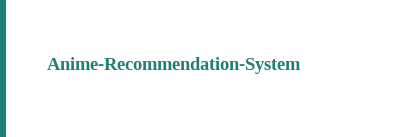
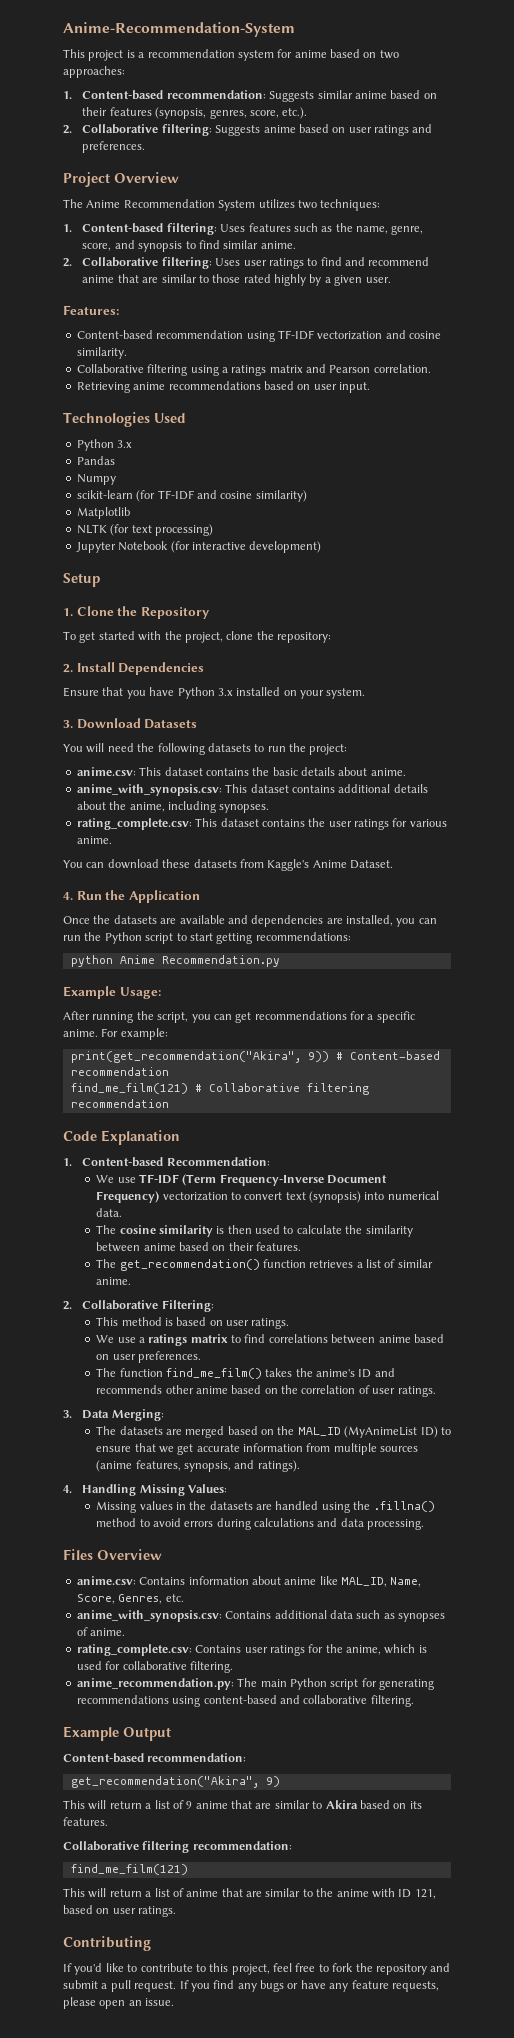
(301, 65) none -> [63,49,399,61] [63,66,125,78] [63,90,437,102] [82,107,308,119] [63,124,433,136] [82,141,146,153] [63,172,179,187] [63,199,381,211] [63,223,424,235] [82,240,296,252] [63,257,430,269] [82,274,391,286] [63,305,119,315] [76,330,441,342] [76,347,127,359] [76,364,431,376] [76,381,370,393] [63,412,186,427] [76,439,133,451] [76,456,115,465] [76,474,116,485] [76,490,307,502] [76,507,130,519] [76,524,213,536] [75,541,322,553] [63,573,100,587] [63,606,209,619] [63,631,331,643] [63,662,205,675] [63,687,366,699] [63,718,198,729] [63,743,348,755] [76,767,406,776] [76,784,428,796] [76,801,270,813] [76,818,447,830] [76,836,112,844] [63,859,393,871] [63,890,200,903] [63,915,437,927] [63,932,351,944] [70,955,280,967] [63,986,161,999] [63,1011,415,1023] [63,1028,168,1040] [70,1051,440,1063] [70,1067,169,1076] [70,1083,369,1095] [70,1099,169,1108] [63,1130,180,1145] [63,1157,270,1167] [96,1174,388,1186] [96,1191,439,1203] [96,1208,123,1217] [96,1225,413,1237] [96,1242,302,1252] [96,1259,433,1271] [96,1277,132,1285] [63,1300,214,1312] [96,1317,290,1329] [96,1334,444,1346] [96,1351,201,1363] [96,1368,395,1379] [96,1385,436,1397] [63,1409,164,1421] [96,1426,451,1438] [96,1443,419,1455] [96,1460,300,1472] [63,1484,228,1496] [96,1501,435,1513] [96,1518,425,1530] [63,1549,162,1560] [76,1576,422,1587] [76,1594,184,1604] [76,1610,445,1622] [76,1627,126,1636] [76,1644,427,1656] [76,1661,233,1673] [76,1678,434,1690] [76,1695,414,1707] [63,1726,171,1741] [63,1753,247,1763] [70,1776,280,1788] [63,1800,422,1810] [63,1817,108,1826] [63,1841,292,1853] [70,1864,188,1875] [63,1888,436,1899] [63,1905,177,1917] [63,1936,151,1951] [63,1963,451,1975] [63,1980,439,1992] [63,1997,175,2009] // This project is a recommendation system for anime based on two approaches: // 1. Content-based recommendation: Suggests similar anime based on their features (synopsis, genres, score, etc.). // 2. Collaborative filtering: Suggests anime based on user ratings and preferences. // Project Overview // The Anime Recommendation System utilizes two techniques: // 1. Content-based filtering: Uses features such as the name, genre, score, and synopsis to find similar anime. // 2. Collaborative filtering: Uses user ratings to find and recommend anime that are similar to those rated highly by a given user. // Features: // Content-based recommendation using TF-IDF vectorization and cosine similarity. // Collaborative filtering using a ratings matrix and Pearson correlation. // Retrieving anime recommendations based on user input. // Technologies Used // Python 3.x // Pandas // Numpy // scikit-learn (for TF-IDF and cosine similarity) // Matplotlib // NLTK (for text processing) // Jupyter Notebook (for interactive development) // Setup // 1. Clone the Repository // To get started with the project, clone the repository: // 2. Install Dependencies // Ensure that you have Python 3.x installed on your system. // 3. Download Datasets // You will need the following datasets to run the project: // anime.csv: This dataset contains the basic details about anime. // anime_with_synopsis.csv: This dataset contains additional details about the anime, including synopses. // rating_complete.csv: This dataset contains the user ratings for various anime. // You can download these datasets from Kaggle's Anime Dataset. // 4. Run the Application // Once the datasets are available and dependencies are installed, you can run the Python script to start getting recommendations: // python Anime Recommendation.py // Example Usage: // After running the script, you can get recommendations for a specific anime. For example: // print(get_recommendation("Akira", 9)) # Content-based recommendation // find_me_film(121) # Collaborative filtering recommendation // Code Explanation // 1. Content-based Recommendation: // We use TF-IDF (Term Frequency-Inverse Document Frequency) vectorization to convert text (synopsis) into numerical data. // The cosine similarity is then used to calculate the similarity between anime based on their features. // The get_recommendation() function retrieves a list of similar anime. // 2. Collaborative Filtering: // This method is based on user ratings. // We use a ratings matrix to find correlations between anime based on user preferences. // The function find_me_film() takes the anime's ID and recommends other anime based on the correlation of user ratings. // 3. Data Merging: // The datasets are merged based on the MAL_ID (MyAnimeList ID) to ensure that we get accurate information from multiple sources (anime features, synopsis, and ratings). // 4. Handling Missing Values: // Missing values in the datasets are handled using the .fillna() method to avoid errors during calculations and data processing. // Files Overview // anime.csv: Contains information about anime like MAL_ID, Name, Score, Genres, etc. // anime_with_synopsis.csv: Contains additional data such as synopses of anime. // rating_complete.csv: Contains user ratings for the anime, which is used for collaborative filtering. // anime_recommendation.py: The main Python script for generating recommendations using content-based and collaborative filtering. // Example Output // Content-based recommendation: // get_recommendation("Akira", 9) // This will return a list of 9 anime that are similar to Akira based on its features. // Collaborative filtering recommendation: // find_me_film(121) // This will return a list of anime that are similar to the anime with ID 121, based on user ratings. // Contributing // If you'd like to contribute to this project, feel free to fork the repository and submit a pull request. If you find any bugs or have any feature requests, please open an issue.

